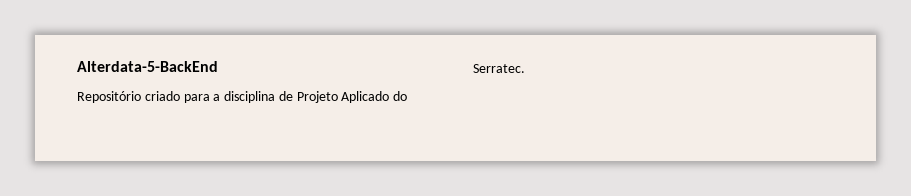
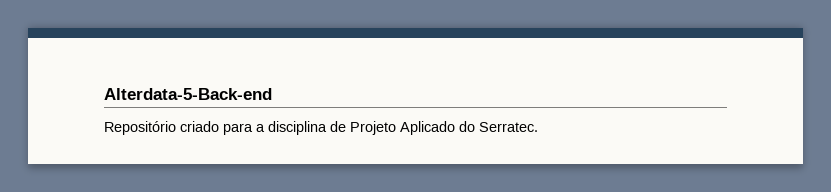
[77,61,218,72] Alterdata-5-BackEnd -> [104,88,272,100] Alterdata-5-Back-end

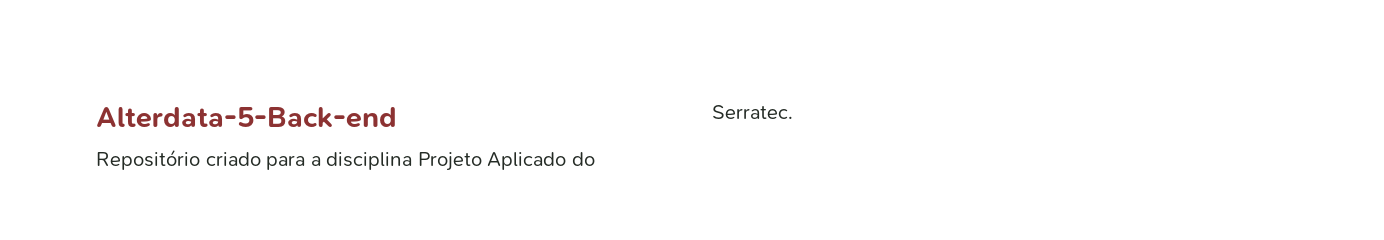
[330,121,346,132] de -> (413, 161) none

